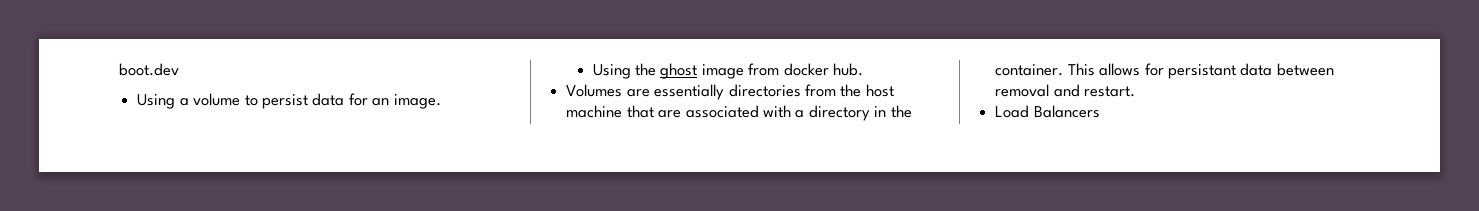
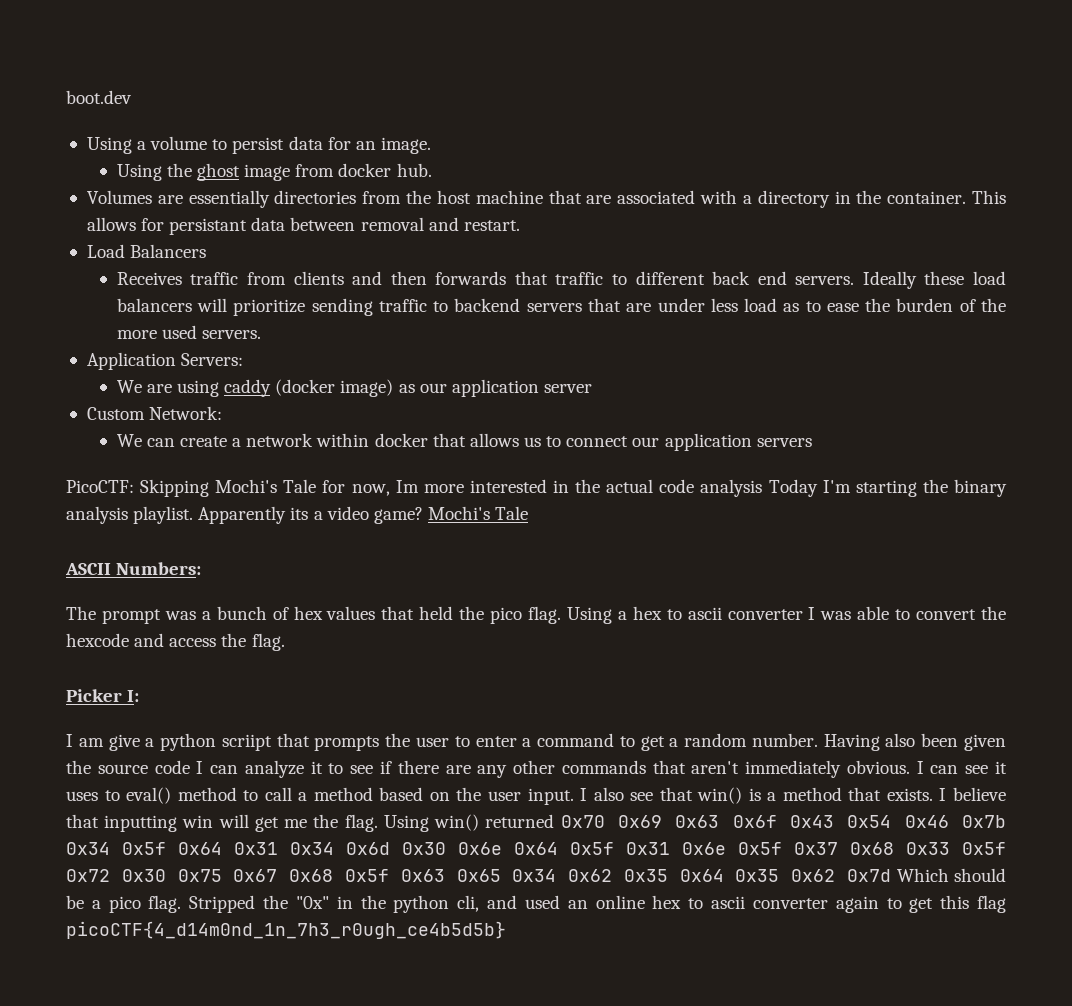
(1100, 111) none -> [116,271,1007,289] [116,298,1006,316] [116,325,262,339] [86,352,244,370] [116,379,592,397] [86,406,223,420] [116,433,812,451] [66,479,1007,497] [66,506,529,524] [65,562,202,575] [66,606,1006,624] [66,633,285,651] [66,689,140,702] [66,733,1006,751] [66,760,1007,778] [66,787,1006,805] [66,814,1007,832] [66,842,1006,855] [66,868,1006,882] [66,895,1007,913] [66,921,506,939] // Receives traffic from clients and then forwards that traffic to different back end servers. Ideally these load balancers will prioritize sending traffic to backend servers that are under less load as to ease the burden of the more used servers. // Application Servers: // We are using caddy (docker image) as our application server // Custom Network: // We can create a network within docker that allows us to connect our application servers // PicoCTF: Skipping Mochi's Tale for now, Im more interested in the actual code analysis Today I'm starting the binary analysis playlist. Apparently its a video game? Mochi's Tale // ASCII Numbers: // The prompt was a bunch of hex values that held the pico flag. Using a hex to ascii converter I was able to convert the hexcode and access the flag. // Picker I: // I am give a python scriipt that prompts the user to enter a command to get a random number. Having also been given the source code I can analyze it to see if there are any other commands that aren't immediately obvious. I can see it uses to eval() method to call a method based on the user input. I also see that win() is a method that exists. I believe that inputting win will get me the flag. Using win() returned 0x70 0x69 0x63 0x6f 0x43 0x54 0x46 0x7b 0x34 0x5f 0x64 0x31 0x34 0x6d 0x30 0x6e 0x64 0x5f 0x31 0x6e 0x5f 0x37 0x68 0x33 0x5f 0x72 0x30 0x75 0x67 0x68 0x5f 0x63 0x65 0x34 0x62 0x35 0x64 0x35 0x62 0x7d Which should be a pico flag. Stripped the "0x" in the python cli, and used an online hex to ascii converter again to get this flag picoCTF{4_d14m0nd_1n_7h3_r0ugh_ce4b5d5b}

